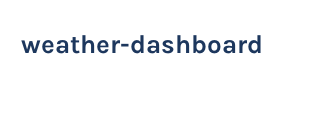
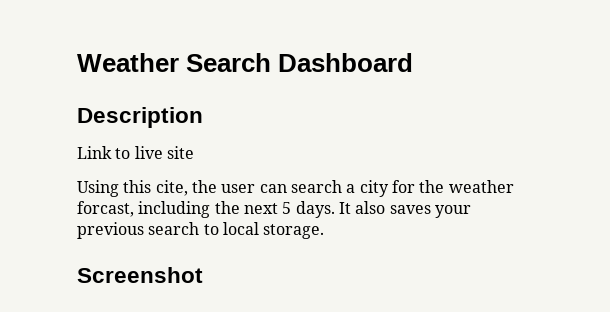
[21,35,263,54] weather-dashboard -> [77,53,414,72] [77,107,203,128] [77,146,194,159] [77,180,514,197] [77,201,471,218] [77,222,325,239] [77,267,203,283] Weather Search Dashboard // Description // Link to live site // Using this cite, the user can search a city for the weather forcast, including the next 5 days. It also saves your previous search to local storage. // Screenshot

